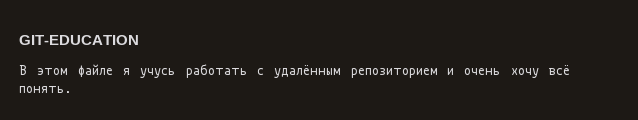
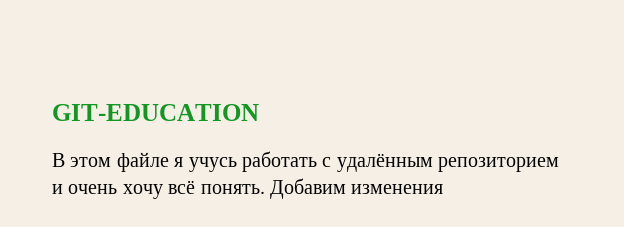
(72, 89) none -> [270,178,444,199] Добавим изменения

